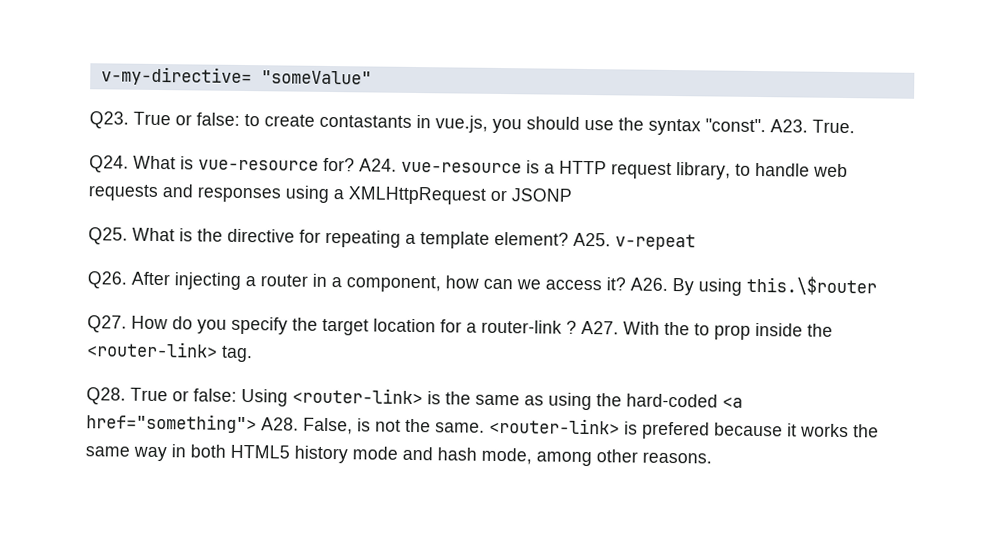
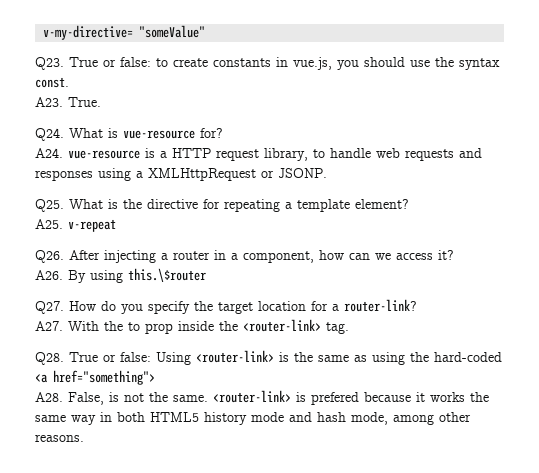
[319,114,412,128] contastants -> [213,58,271,67] constants
[705,118,766,133] "const". -> [35,77,69,88] const. //
(355, 164) none -> (223, 133) //
[511,188,572,202] JSONP -> [278,168,327,178] JSONP.
(569, 238) none -> (409, 204) //
(626, 284) none -> (454, 255) //
[481,319,577,334] router-link ? -> [344,299,417,312] router-link? //
(257, 423) none -> (155, 377) //

